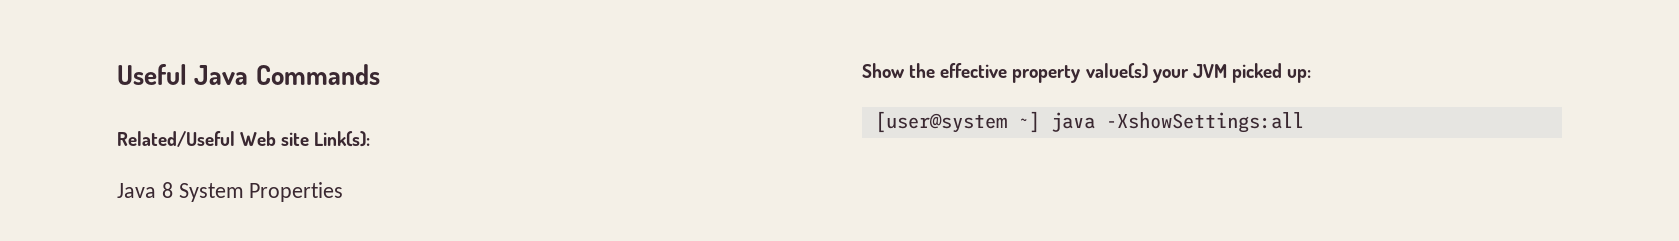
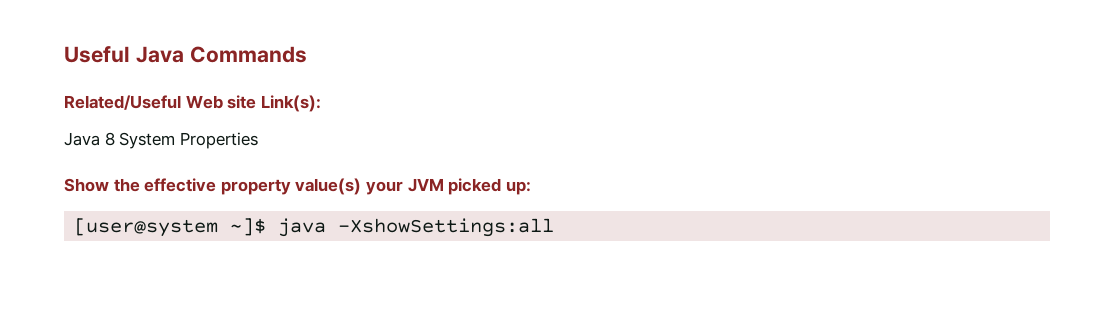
[1017,111,1040,133] ~] -> [230,218,267,236] ~]$

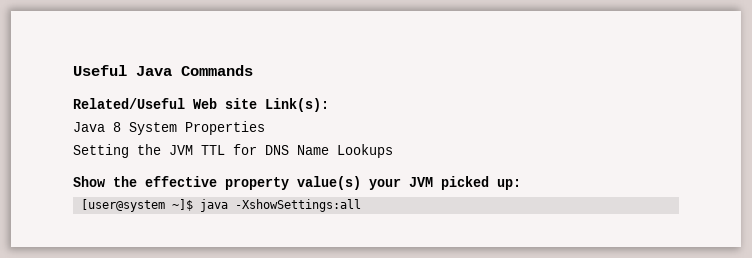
(258, 140) none -> [73,144,393,158] // Setting the JVM TTL for DNS Name Lookups

